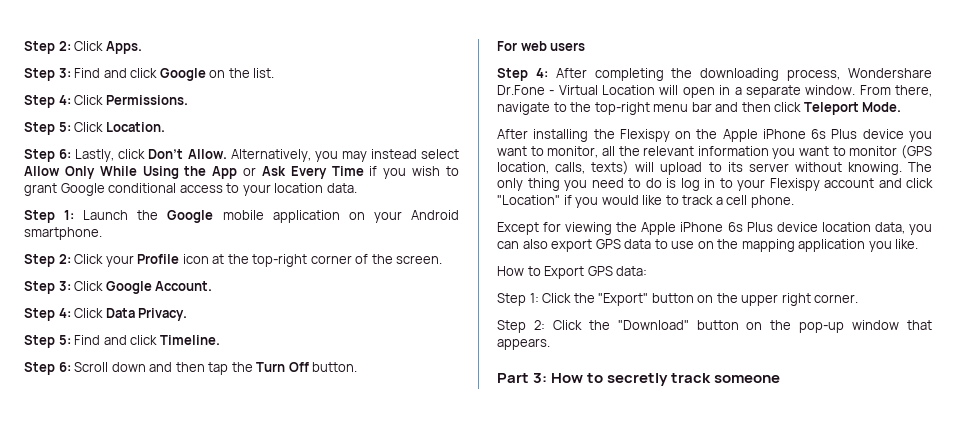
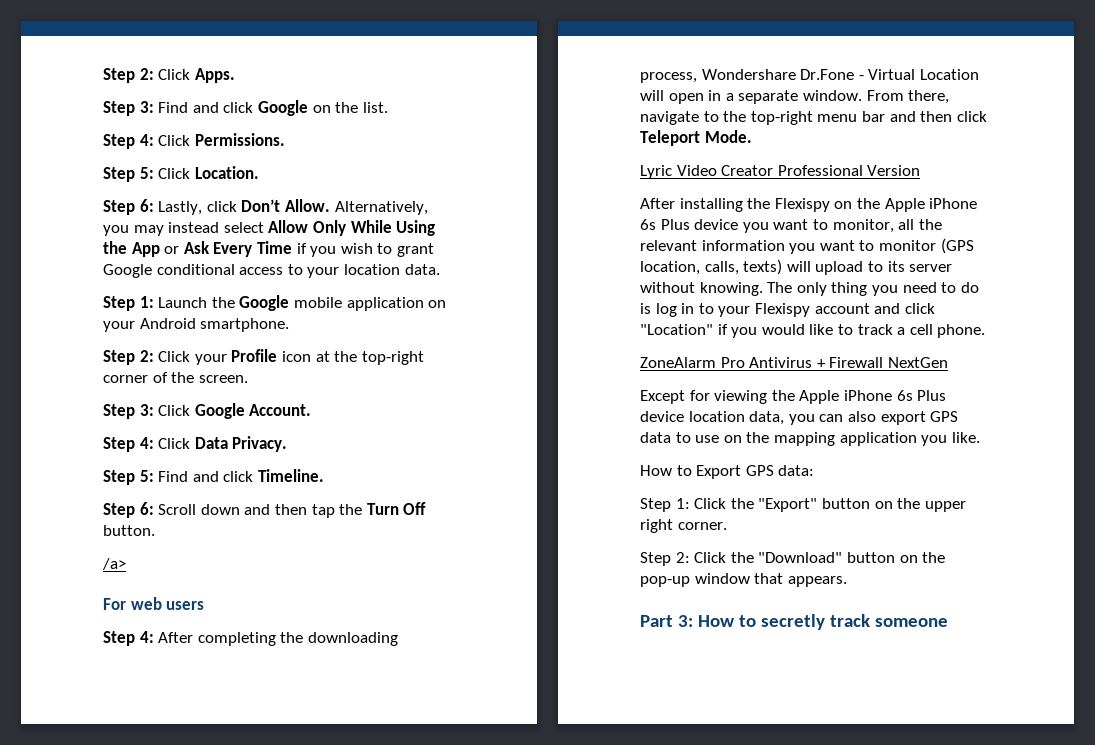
(358, 367) none -> [102,558,126,570] // /a>
(902, 107) none -> [640,165,921,179] // Lyric Video Creator Professional Version
(794, 201) none -> [640,357,948,368] // ZoneAlarm Pro Antivirus + Firewall NextGen

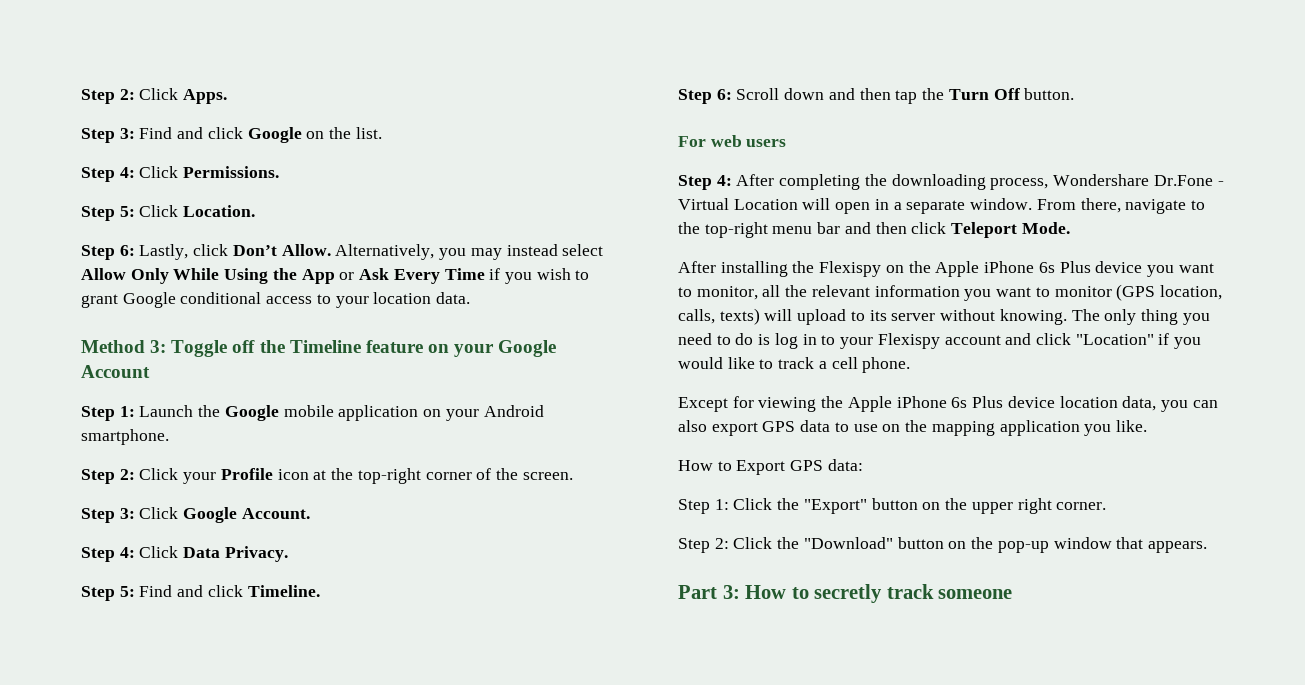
(440, 269) none -> [81,340,557,357] [81,365,150,378] // Method 3: Toggle off the Timeline feature on your Google Account
[102,558,126,570] // /a> -> (1075, 94) none
[640,165,921,179] // Lyric Video Creator Professional Version -> (1070, 228) none
[640,357,948,368] // ZoneAlarm Pro Antivirus + Firewall NextGen -> (911, 365) none

